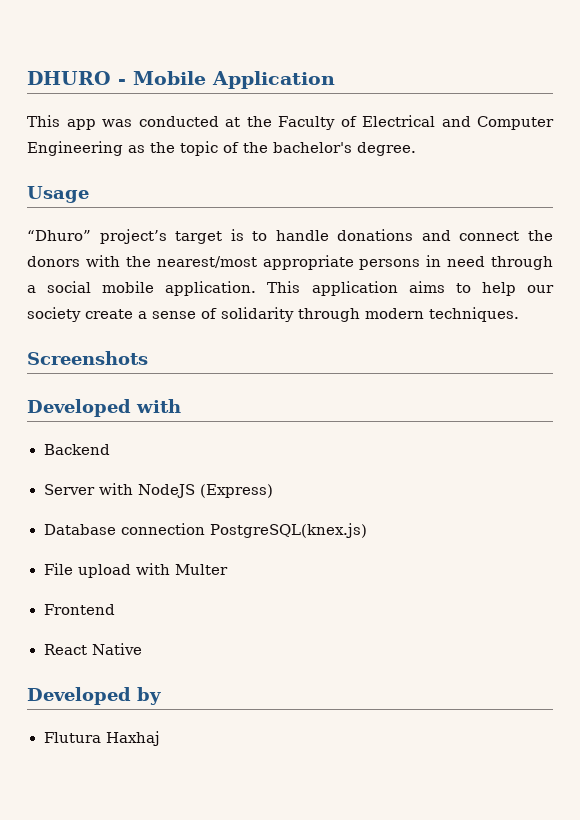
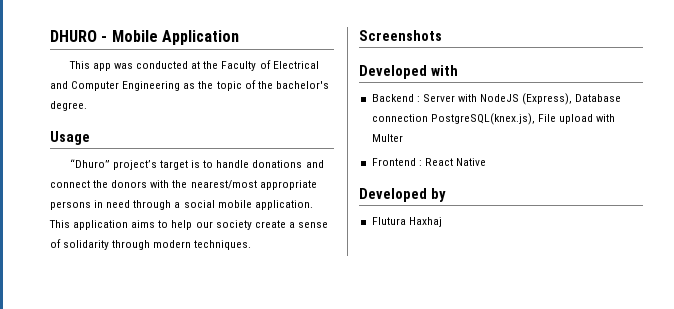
(110, 449) // -> [416,96,420,102] :
[199,484,273,498] (Express) // -> [522,93,573,105] (Express),
[209,523,367,538] PostgreSQL(knex.js) // -> [430,113,535,125] PostgreSQL(knex.js),
(115, 609) // -> [418,160,422,166] :

